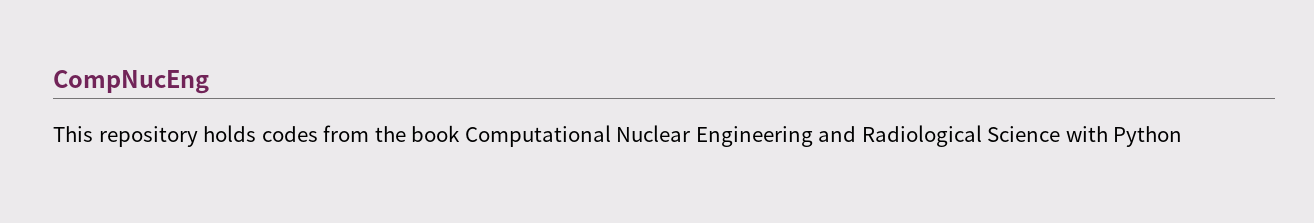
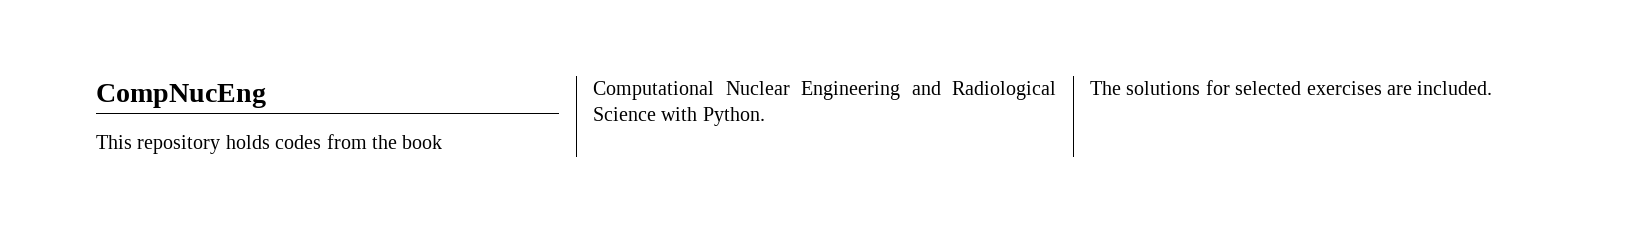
[1113,126,1183,147] Python -> [702,107,765,126] [1090,80,1493,95] Python. // The solutions for selected exercises are included.

